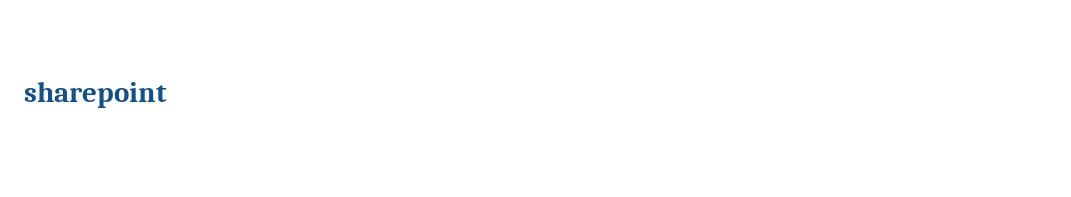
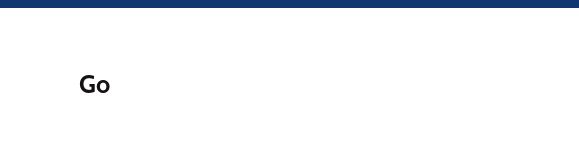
[24,81,167,108] sharepoint -> [79,75,110,93] Go

